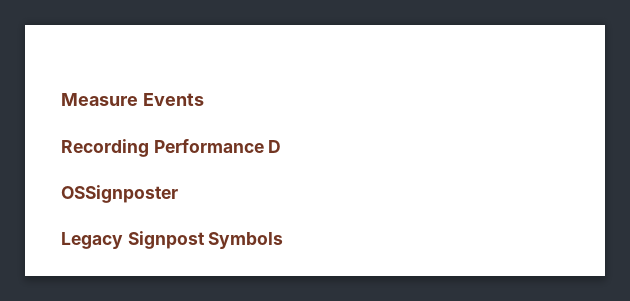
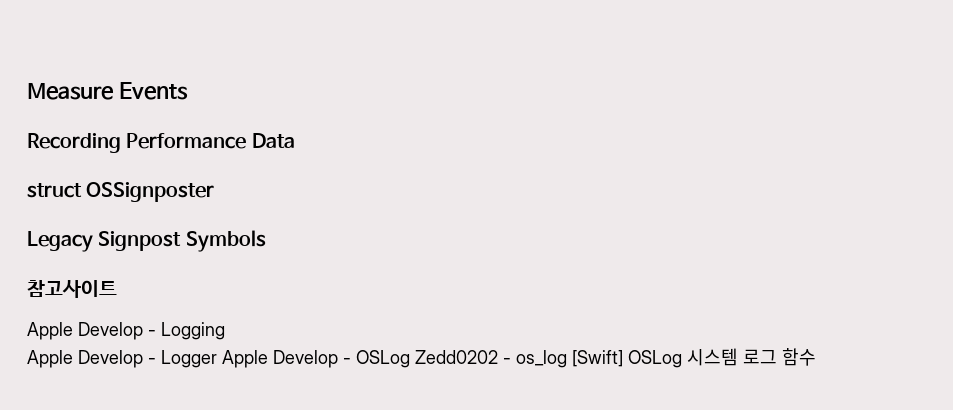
[268,140,282,153] D // -> [251,133,295,148] [27,183,82,198] Data // struct
(284, 240) none -> [27,280,117,298] [27,322,225,340] [27,348,816,368] // 참고사이트 // Apple Develop - Logging // Apple Develop - Logger Apple Develop - OSLog Zedd0202 - os_log [Swift] OSLog 시스템 로그 함수

